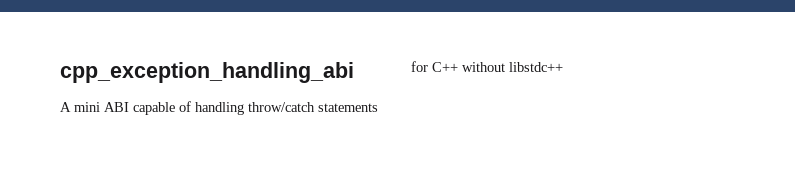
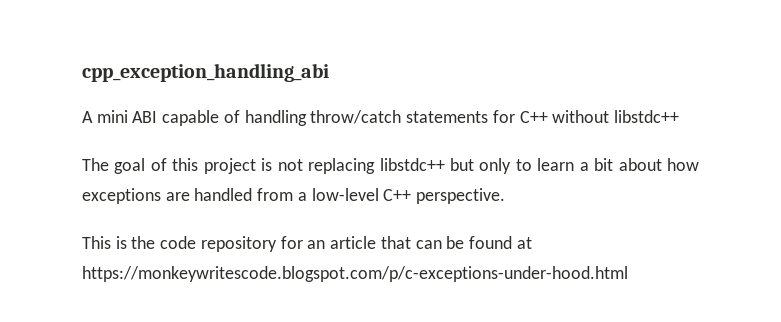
(563, 67) none -> [82,158,699,174] [82,188,506,204] [82,236,532,252] [82,266,628,282] // The goal of this project is not replacing libstdc++ but only to learn a bit about how exceptions are handled from a low-level C++ perspective. // This is the code repository for an article that can be found at https://monkeywritescode.blogspot.com/p/c-exceptions-under-hood.html

